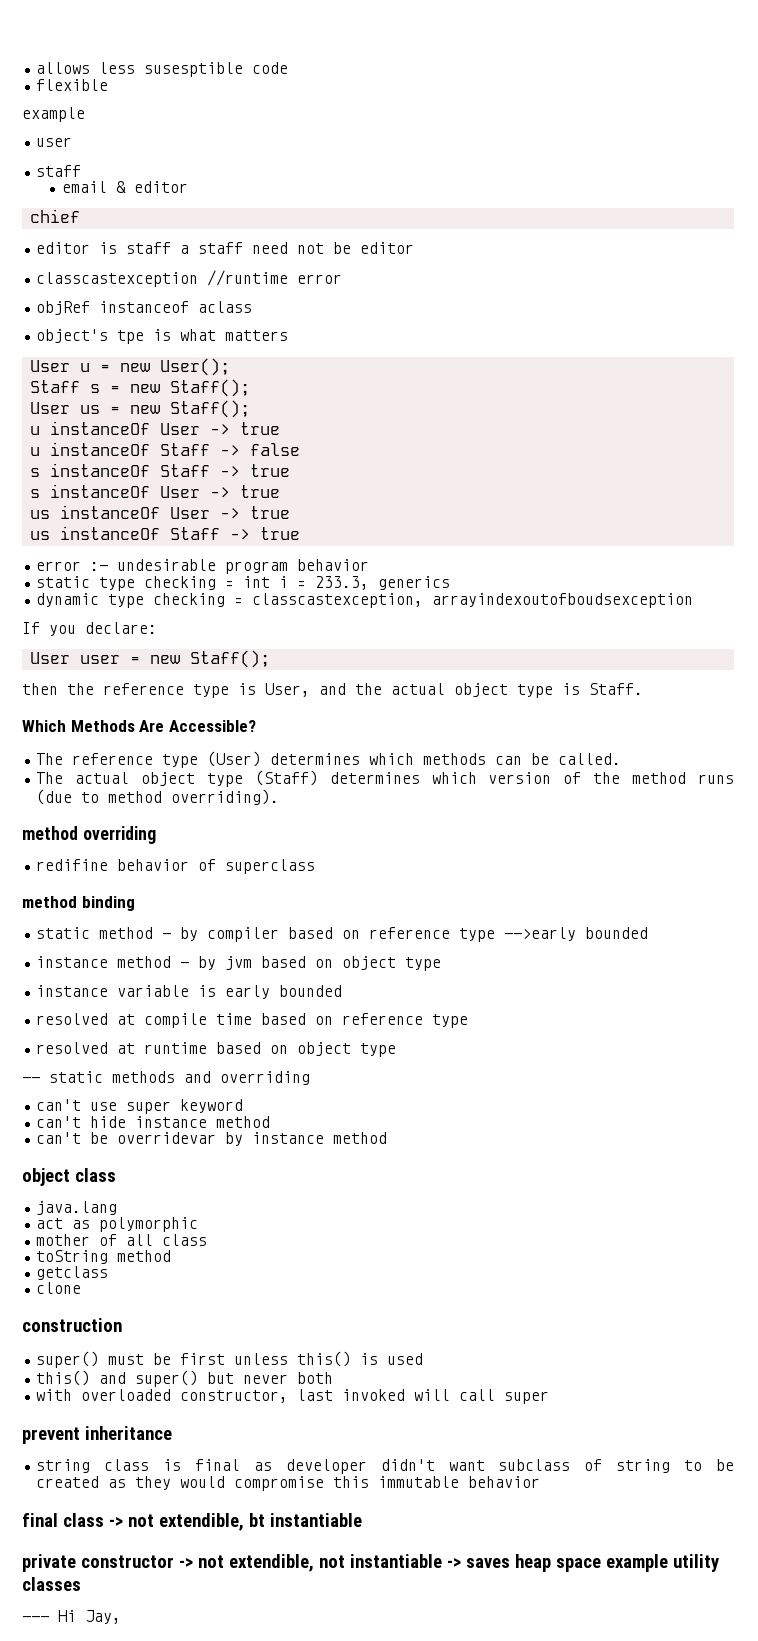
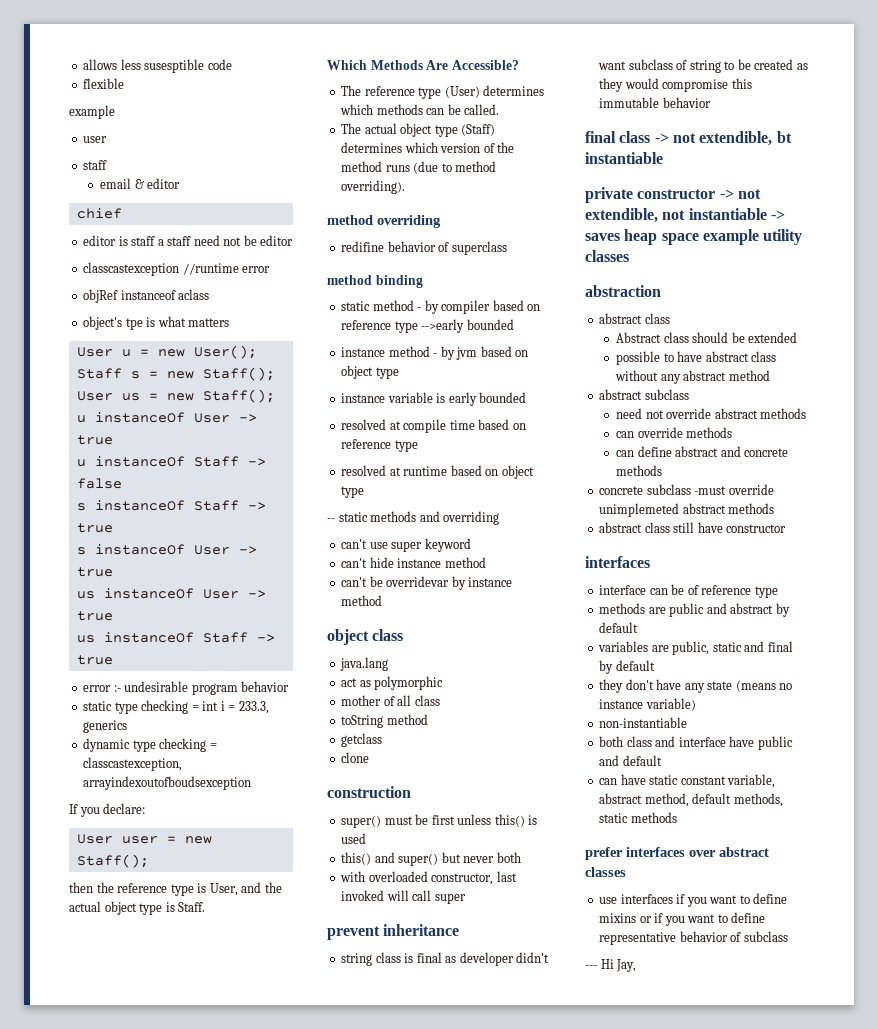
(81, 1584) none -> [585,285,661,297] [599,313,670,324] [616,332,798,343] [616,351,777,365] [615,370,770,384] [599,389,689,400] [616,408,807,419] [616,427,733,438] [616,446,789,457] [616,465,663,476] [599,484,774,495] [599,503,775,517] [599,522,787,533] [585,556,650,568] [599,584,778,598] [599,603,790,617] [599,622,639,633] [598,641,793,655] [599,660,655,674] [599,679,793,693] [599,698,696,711] [599,717,688,728] [599,736,793,750] [599,755,662,766] [599,774,776,788] [599,793,783,807] [599,812,677,823] [585,847,769,860] [585,867,626,877] [599,893,788,907] [599,912,766,926] [599,931,788,945] // abstraction // abstract class // Abstract class should be extended // possible to have abstract class without any abstract method // abstract subclass // need not override abstract methods // can override methods // can define abstract and concrete methods // concrete subclass -must override unimplemeted abstract methods // abstract class still have constructor // interfaces // interface can be of reference type // methods are public and abstract by default // variables are public, static and final by default // they don't have any state (means no instance variable) // non-instantiable // both class and interface have public and default // can have static constant variable, abstract method, default methods, static methods // prefer interfaces over abstract classes // use interfaces if you want to define mixins or if you want to define representative behavior of subclass

